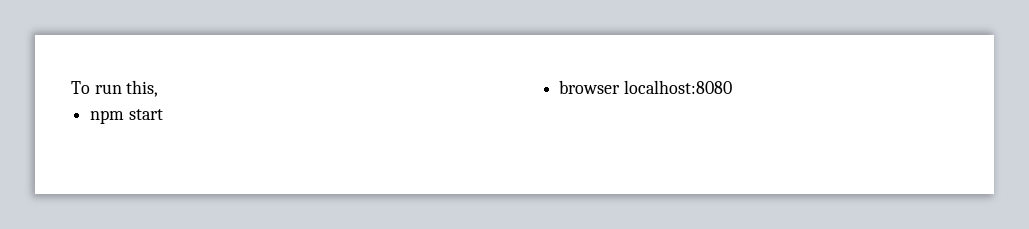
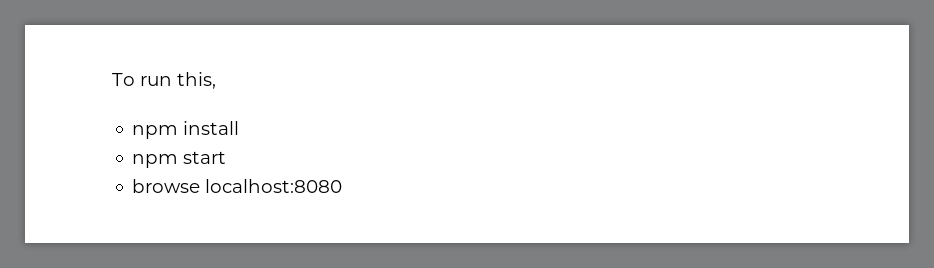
(159, 88) none -> [132,121,240,139] // npm install
[559,80,621,94] browser -> [132,179,201,193] browse

